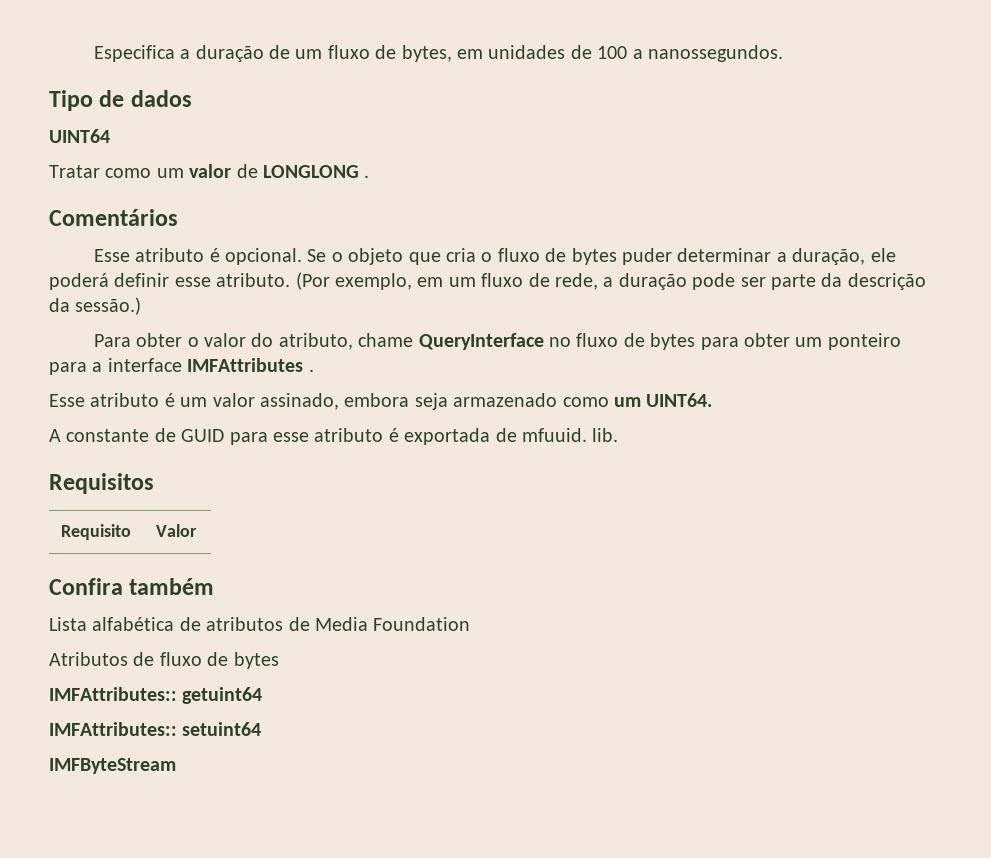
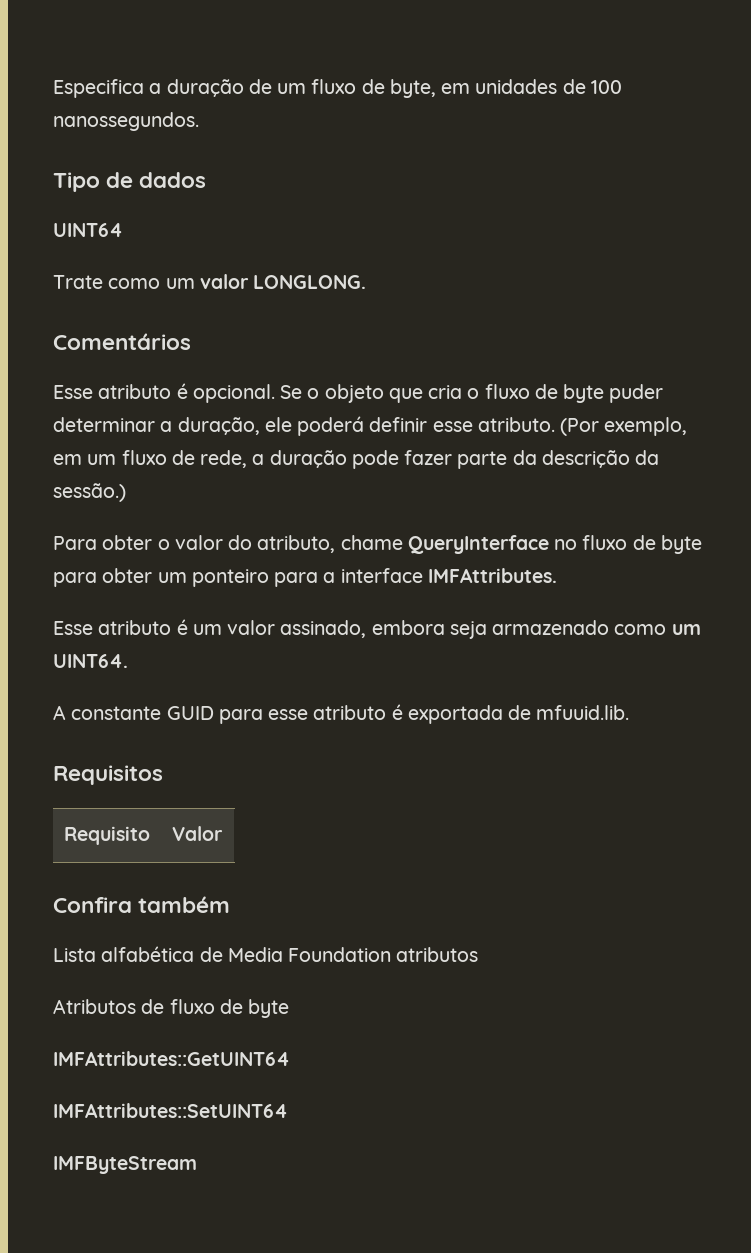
[401,45,452,62] bytes, -> [389,79,436,98] byte,
[632,49,643,59] a -> (622, 87) none
[49,165,100,178] Tratar -> [53,275,103,289] Trate
[236,164,370,178] de LONGLONG . -> [253,275,367,289] LONGLONG.
[571,248,617,265] bytes -> [563,384,605,403] byte
[740,277,766,287] ser -> [404,450,453,465] fazer
[650,333,696,350] bytes -> [660,535,702,554] byte
[187,358,314,372] IMFAttributes . -> [427,568,557,583] IMFAttributes.
[154,428,176,442] de -> (162, 713) none
[521,428,619,442] mfuuid. lib. -> [536,705,630,720] mfuuid.lib.
[206,617,310,631] atributos de -> (223, 954) none
(471, 624) none -> [396,947,479,962] atributos
[233,652,279,669] [49,687,263,704] [49,722,262,736] bytes // IMFAttributes:: getuint64 // IMFAttributes:: setuint64 -> [248,999,290,1018] [53,1051,290,1066] [53,1103,288,1118] byte // IMFAttributes::GetUINT64 // IMFAttributes::SetUINT64

